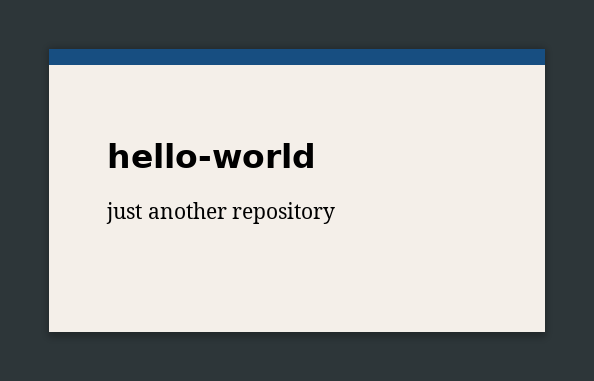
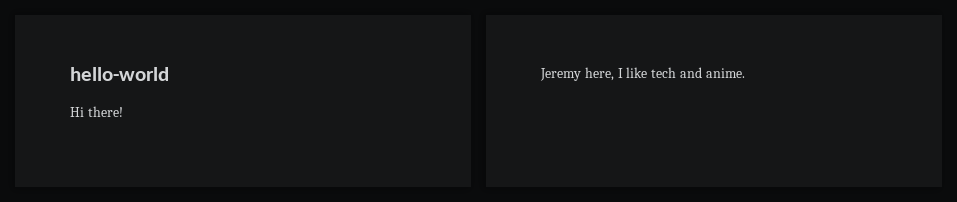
[106,202,336,224] just another repository -> [70,106,123,117] [540,67,745,81] Hi there! // Jeremy here, I like tech and anime.

